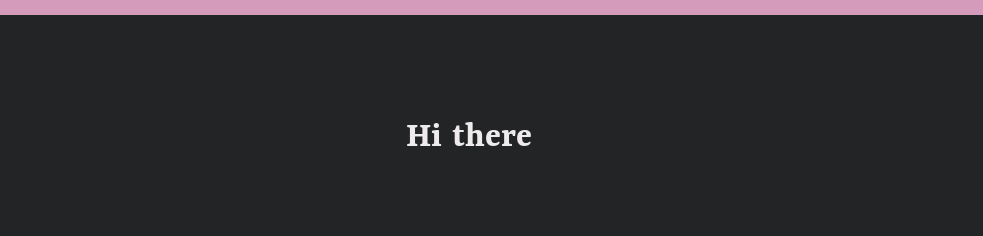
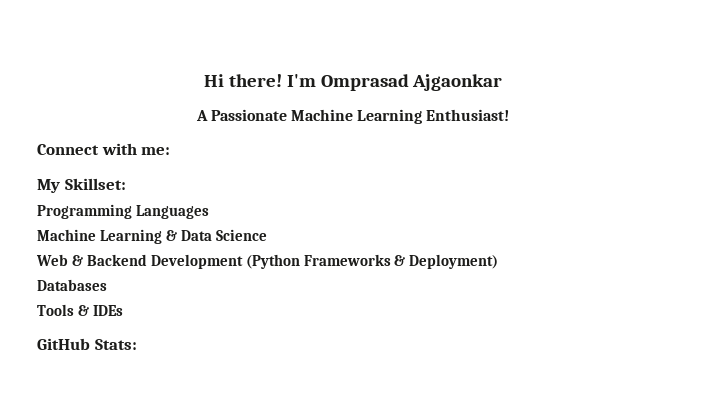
[451,122,532,146] there -> [228,74,503,91] [195,109,510,124] [37,143,171,155] [37,178,126,193] [37,204,209,219] [37,229,267,244] [36,254,499,269] [37,279,107,291] [37,304,123,316] [37,338,137,350] there! I'm Omprasad Ajgaonkar // A Passionate Machine Learning Enthusiast! // Connect with me: // My Skillset: // Programming Languages // Machine Learning & Data Science // Web & Backend Development (Python Frameworks & Deployment) // Databases // Tools & IDEs // GitHub Stats:

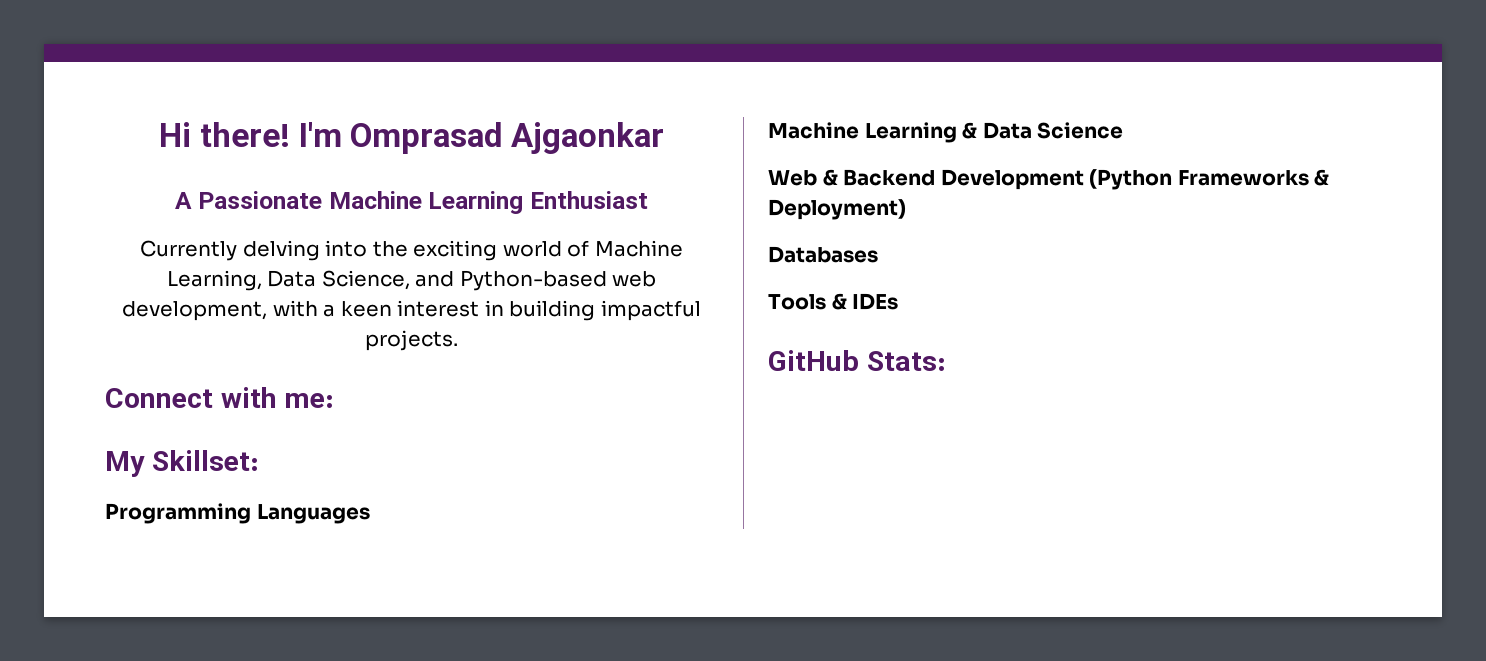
[426,109,510,121] Enthusiast! -> [529,191,648,209] [140,240,683,261] [166,270,657,291] [122,300,701,321] [365,330,458,351] Enthusiast // Currently delving into the exciting world of Machine Learning, Data Science, and Python-based web development, with a keen interest in building impactful projects.

